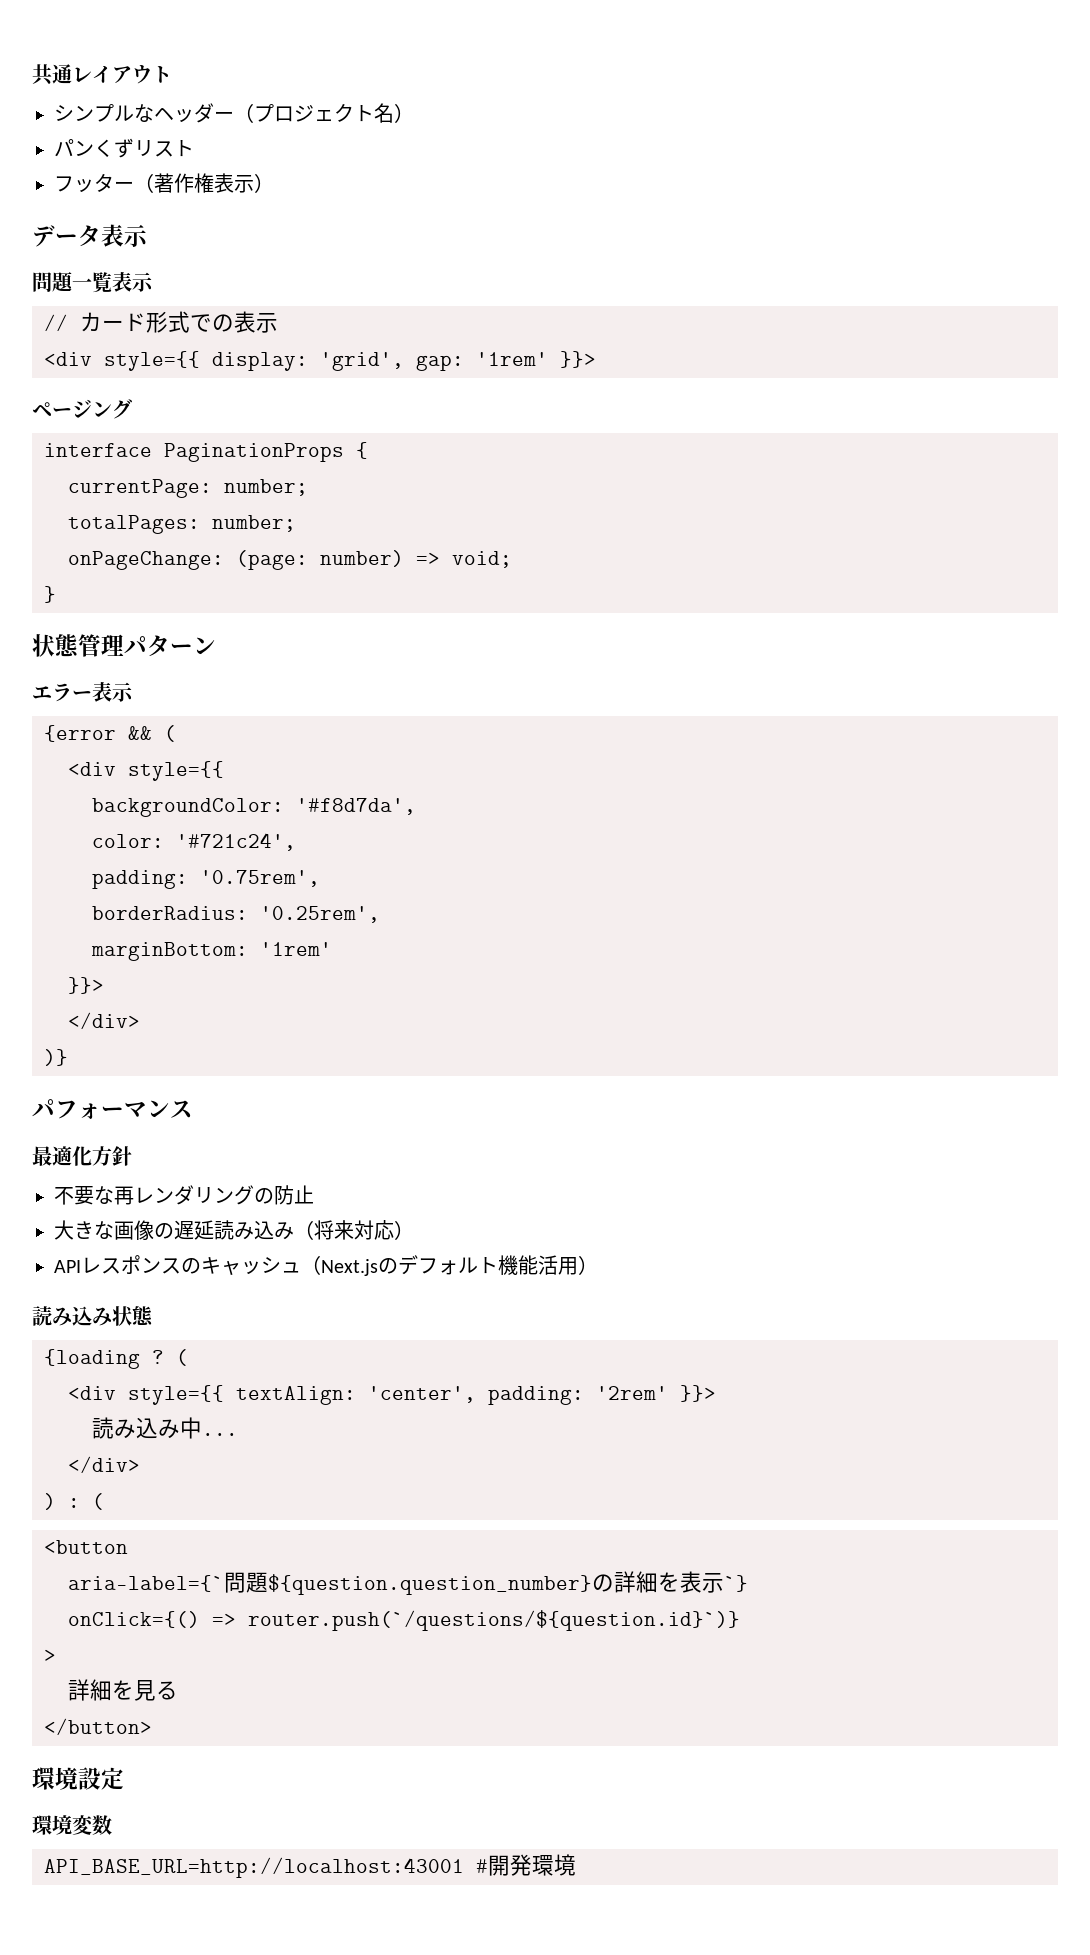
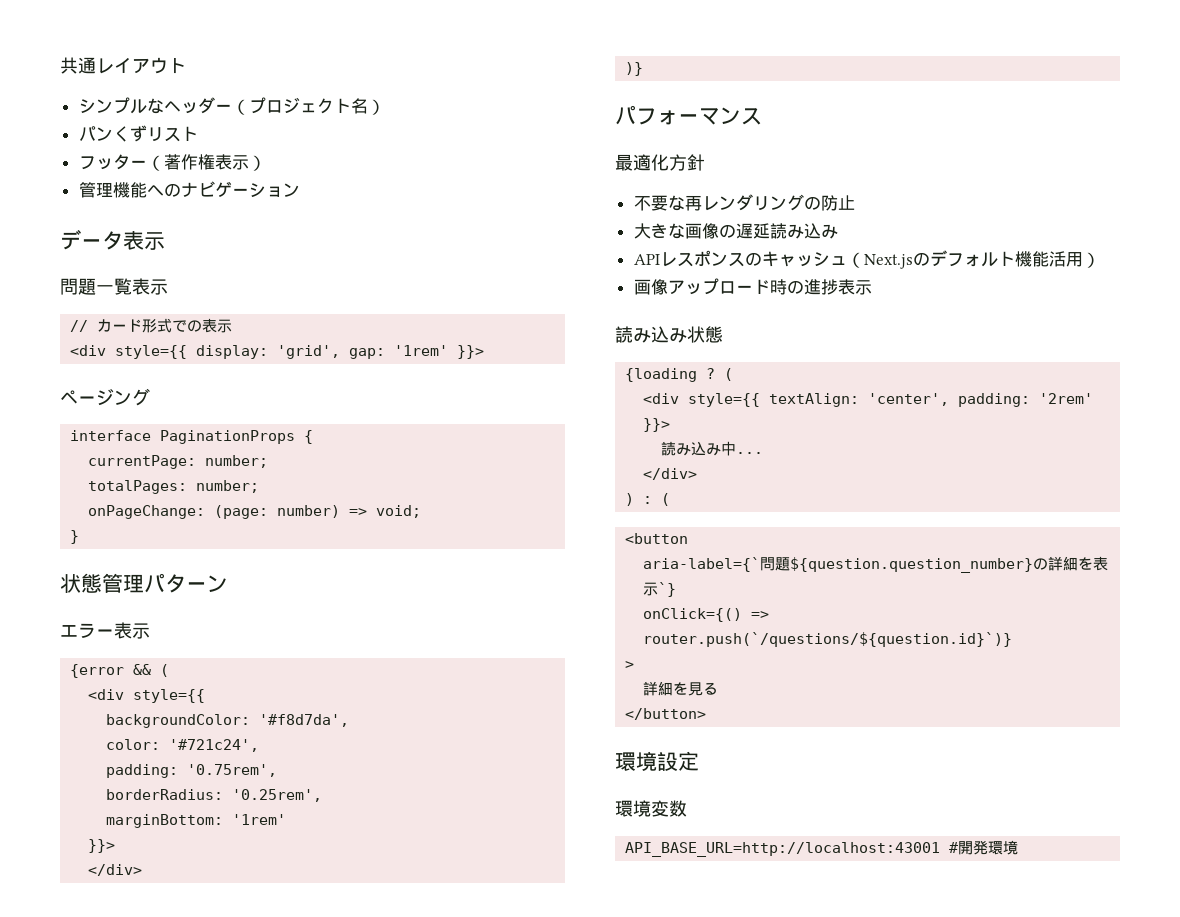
(274, 183) none -> [78,181,300,198] // 管理機能へのナビゲーション
[294,1220,414,1240] （将来対応） -> (838, 231) none
(598, 1265) none -> [633,278,872,295] // 画像アップロード時の進捗表示

